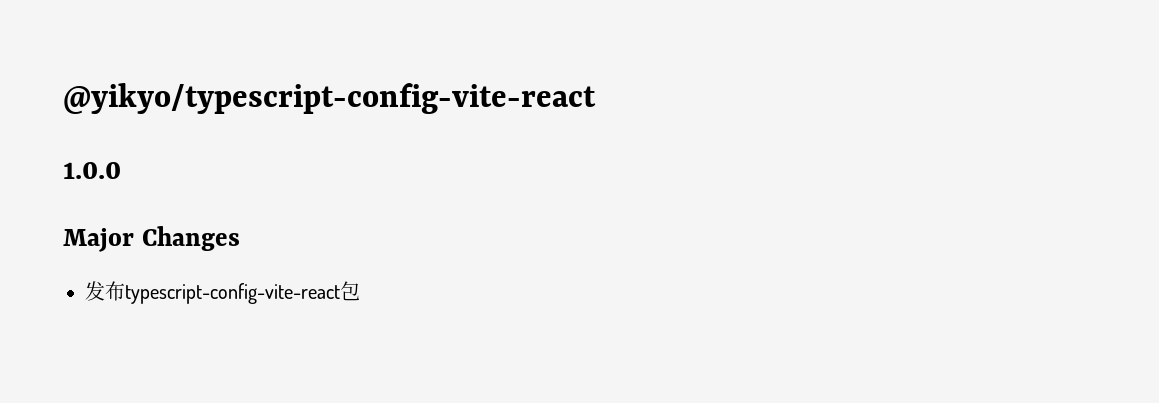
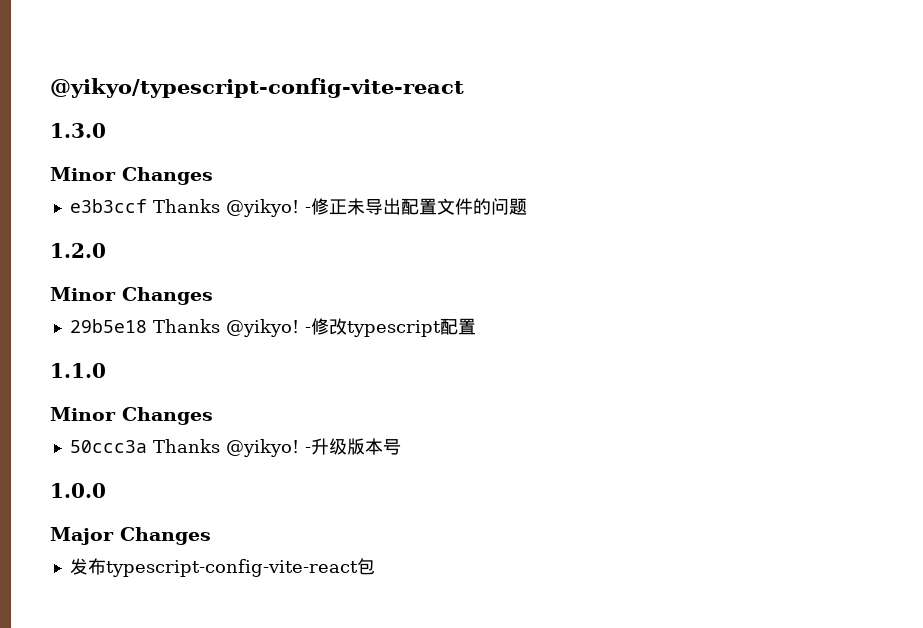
(596, 98) none -> [50,123,106,138] [50,167,213,185] [69,198,527,217] [50,243,106,258] [50,287,213,305] [69,318,476,337] [50,363,106,378] [50,407,213,425] [69,438,401,457] // 1.3.0 // Minor Changes // e3b3ccf Thanks @yikyo! -修正未导出配置文件的问题 // 1.2.0 // Minor Changes // 29b5e18 Thanks @yikyo! -修改typescript配置 // 1.1.0 // Minor Changes // 50ccc3a Thanks @yikyo! -升级版本号

